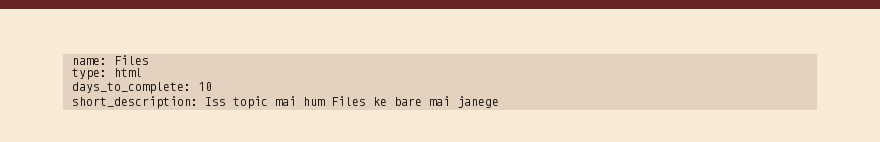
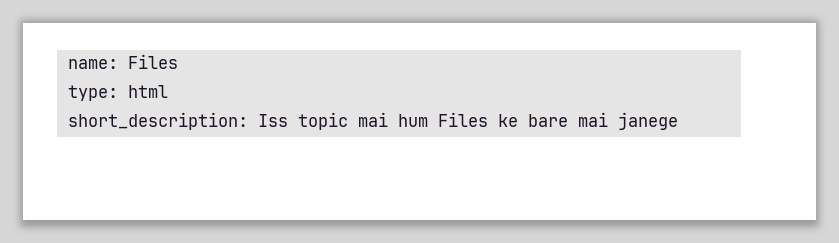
[71,82,212,94] // days_to_complete: 10 -> (168, 91) none

